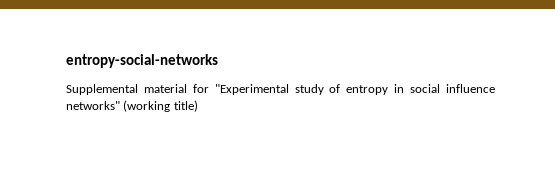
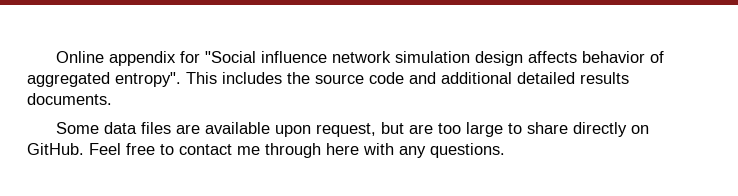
[66,54,218,68] [66,84,496,95] [66,100,198,112] entropy-social-networks // Supplemental material for "Experimental study of entropy in social influence networks" (working title) -> [56,51,665,66] [27,72,629,87] [27,93,112,105] [56,122,650,137] [27,143,505,158] Online appendix for "Social influence network simulation design affects behavior of aggregated entropy". This includes the source code and additional detailed results documents. // Some data files are available upon request, but are too large to share directly on GitHub. Feel free to contact me through here with any questions.

